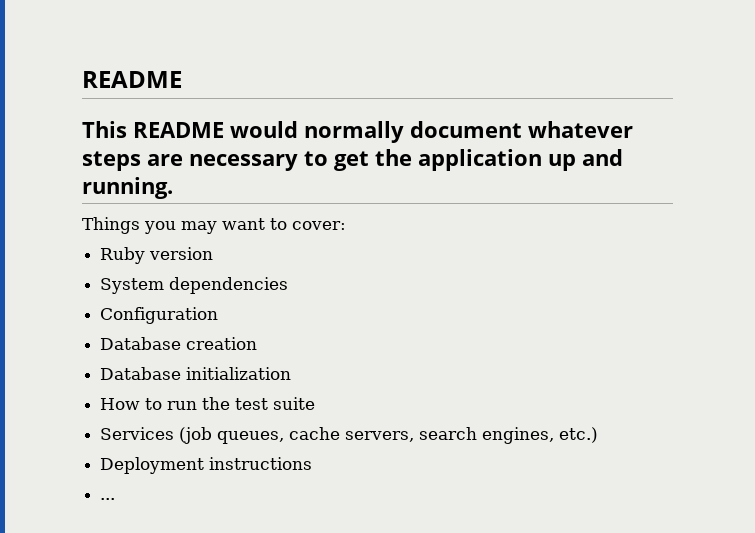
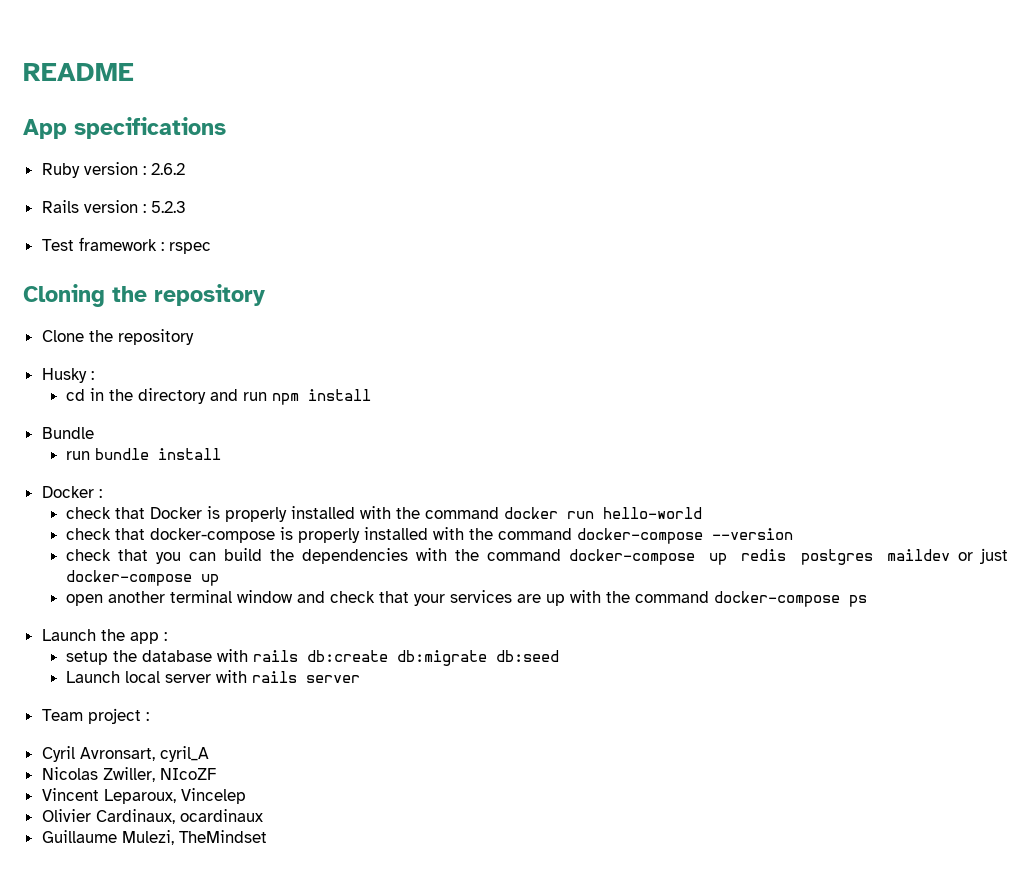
[82,121,633,143] [82,149,623,171] [82,177,173,199] [82,217,346,234] [100,247,214,264] [100,277,289,294] [100,307,219,324] [100,337,258,350] [100,367,292,380] [100,397,316,410] [100,427,599,444] [100,457,313,474] [100,498,116,500] This README would normally document whatever steps are necessary to get the application up and running. // Things you may want to cover: // Ruby version // System dependencies // Configuration // Database creation // Database initialization // How to run the test suite // Services (job queues, cache servers, search engines, etc.) // Deployment instructions // ... -> [23,117,226,139] [41,162,185,178] [41,200,186,213] [41,237,211,254] [23,284,265,307] [41,329,194,345] [41,368,94,383] [66,388,372,405] [41,427,94,439] [66,448,222,460] [41,486,102,498] [66,506,703,522] [66,527,794,544] [66,548,1008,565] [66,570,220,586] [66,590,868,607] [41,629,167,644] [66,649,560,666] [66,670,361,683] [41,708,149,724] [41,746,209,762] [41,767,216,782] [41,788,246,804] [41,809,263,824] [41,830,267,845] App specifications // Ruby version : 2.6.2 // Rails version : 5.2.3 // Test framework : rspec // Cloning the repository // Clone the repository // Husky : // cd in the directory and run npm install // Bundle // run bundle install // Docker : // check that Docker is properly installed with the command docker run hello-world // check that docker-compose is properly installed with the command docker-compose --version // check that you can build the dependencies with the command docker-compose up redis postgres maildev or just docker-compose up // open another terminal window and check that your services are up with the command docker-compose ps // Launch the app : // setup the database with rails db:create db:migrate db:seed // Launch local server with rails server // Team project : // Cyril Avronsart, cyril_A // Nicolas Zwiller, NIcoZF // Vincent Leparoux, Vincelep // Olivier Cardinaux, ocardinaux // Guillaume Mulezi, TheMindset

